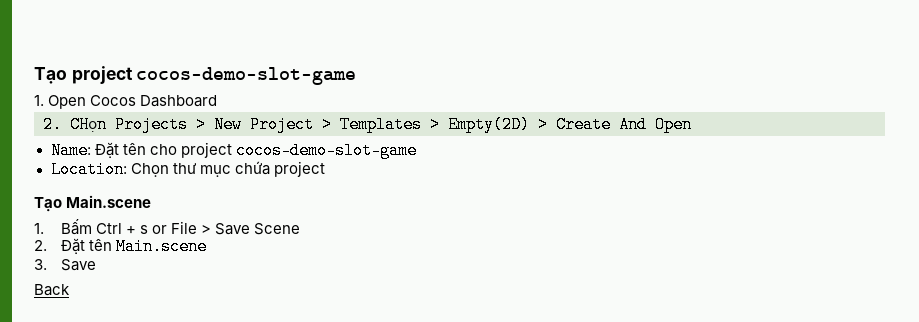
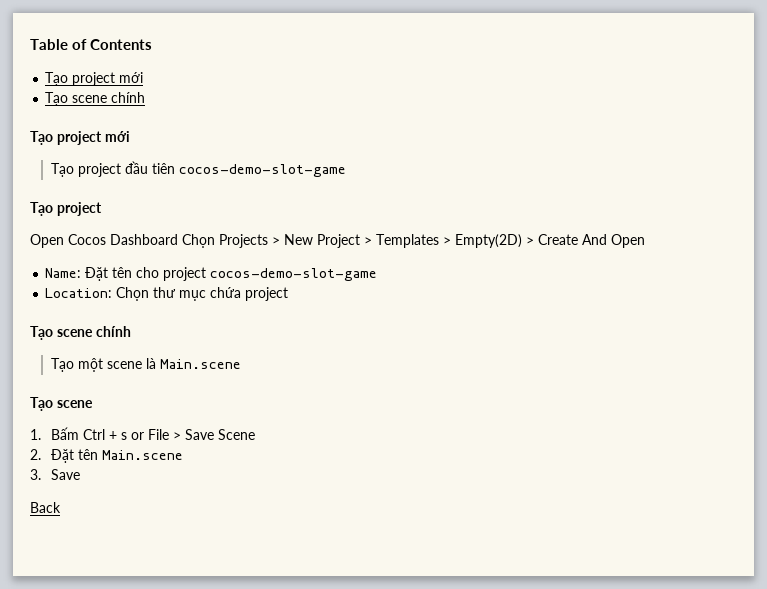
[34,66,357,85] [34,95,44,106] Tạo project cocos-demo-slot-game // 1. -> [30,39,152,50] [45,72,144,86] [45,92,146,106] [30,131,130,145] [50,161,346,177] [30,202,102,216] Table of Contents // Tạo project mới // Tạo scene chính // Tạo project mới // Tạo project đầu tiên cocos-demo-slot-game // Tạo project //
[43,116,107,133] // 2. CHọn -> [182,234,215,248] Chọn
[66,195,152,208] Main.scene -> [56,326,131,337] [50,358,241,372] [30,397,93,411] scene chính // Tạo một scene là Main.scene // Tạo scene

